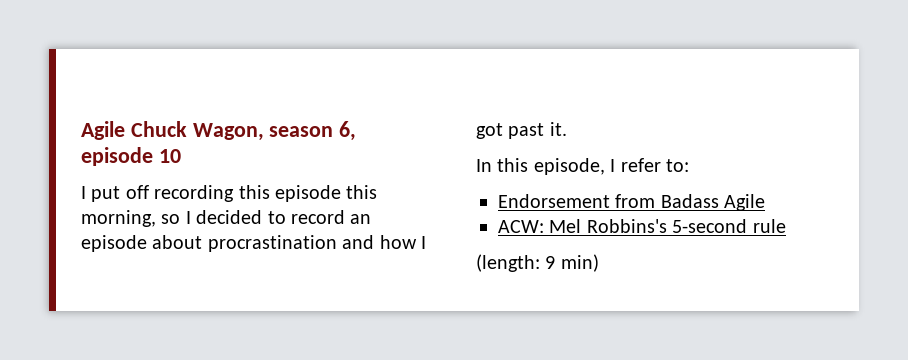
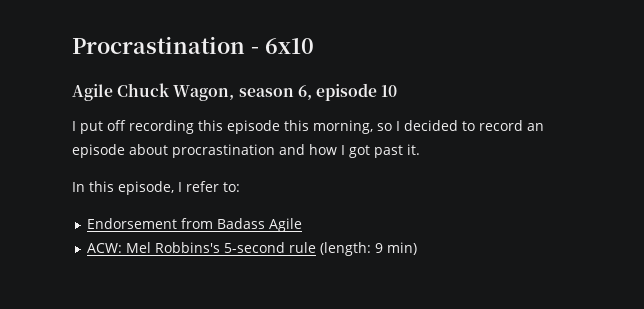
(81, 130) none -> [72,36,314,54] Procrastination - 6x10 //
(786, 226) // -> (317, 247) none

